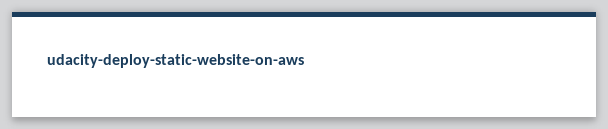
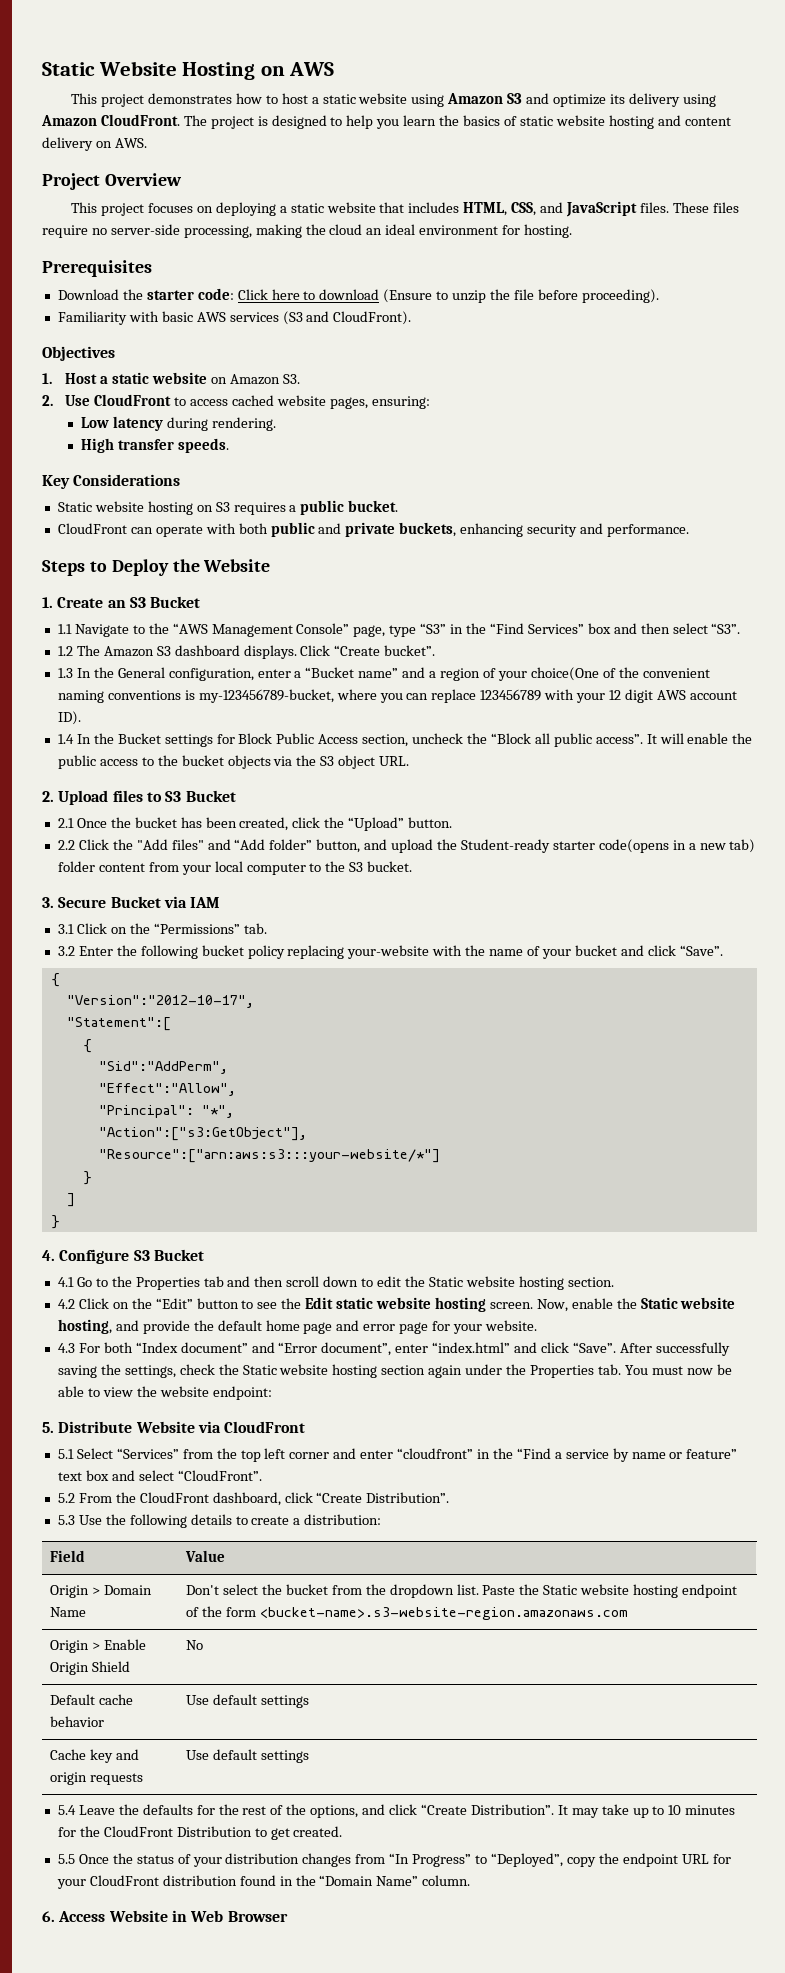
[47,54,304,68] udacity-deploy-static-website-on-aws -> [42,61,335,80] [71,93,716,107] [41,114,731,129] [42,137,147,151] [42,173,182,190] [71,201,739,217] [42,224,573,238] [42,260,152,277] [57,288,659,303] [57,311,412,325] [42,346,115,361] [42,372,300,385] [42,394,430,409] [81,416,276,431] [81,438,229,453] [42,474,181,489] [57,500,399,515] [57,522,689,537] [42,559,271,576] [42,596,201,608] [57,623,741,637] [57,645,436,659] [57,667,710,681] [57,689,737,703] [57,711,81,725] [57,733,753,747] [57,755,410,769] [42,790,236,805] [57,817,453,831] [57,839,756,853] [57,861,413,875] [42,896,221,908] [57,923,267,934] [57,945,723,959] [50,973,60,987] [66,995,254,1008] [66,1017,171,1031] [82,1039,92,1053] [98,1061,228,1074] [98,1083,236,1096] [98,1105,234,1118] [98,1127,307,1141] [98,1149,440,1163] [82,1171,92,1185] [66,1193,75,1207] [50,1215,60,1229] [42,1249,204,1264] [57,1276,614,1290] [57,1297,736,1312] [57,1319,537,1334] [57,1342,730,1356] [57,1364,732,1378] [57,1386,272,1400] [42,1421,306,1433] [57,1448,738,1462] [57,1470,262,1481] [57,1492,450,1506] [57,1514,382,1528] [50,1550,86,1562] [185,1550,226,1562] [50,1585,152,1598] [50,1607,87,1617] [186,1584,738,1598] [186,1606,628,1620] [50,1639,146,1653] [50,1661,131,1675] [186,1640,204,1650] [50,1694,134,1705] [50,1716,105,1727] [186,1694,309,1708] [50,1749,139,1763] [50,1772,144,1785] [186,1749,309,1763] [57,1804,736,1818] [57,1826,343,1840] [57,1853,731,1867] [56,1875,471,1889] [42,1910,288,1922] Static Website Hosting on AWS // This project demonstrates how to host a static website using Amazon S3 and optimize its delivery using Amazon CloudFront. The project is designed to help you learn the basics of static website hosting and content delivery on AWS. // Project Overview // This project focuses on deploying a static website that includes HTML, CSS, and JavaScript files. These files require no server-side processing, making the cloud an ideal environment for hosting. // Prerequisites // Download the starter code: Click here to download (Ensure to unzip the file before proceeding). // Familiarity with basic AWS services (S3 and CloudFront). // Objectives // 1. Host a static website on Amazon S3. // 2. Use CloudFront to access cached website pages, ensuring: // Low latency during rendering. // High transfer speeds. // Key Considerations // Static website hosting on S3 requires a public bucket. // CloudFront can operate with both public and private buckets, enhancing security and performance. // Steps to Deploy the Website // 1. Create an S3 Bucket // 1.1 Navigate to the “AWS Management Console” page, type “S3” in the “Find Services” box and then select “S3”. // 1.2 The Amazon S3 dashboard displays. Click “Create bucket”. // 1.3 In the General configuration, enter a “Bucket name” and a region of your choice(One of the convenient naming conventions is my-123456789-bucket, where you can replace 123456789 with your 12 digit AWS account ID). // 1.4 In the Bucket settings for Block Public Access section, uncheck the “Block all public access”. It will enable the public access to the bucket objects via the S3 object URL. // 2. Upload files to S3 Bucket // 2.1 Once the bucket has been created, click the “Upload” button. // 2.2 Click the "Add files" and “Add folder” button, and upload the Student-ready starter code(opens in a new tab) folder content from your local computer to the S3 bucket. // 3. Secure Bucket via IAM // 3.1 Click on the “Permissions” tab. // 3.2 Enter the following bucket policy replacing your-website with the name of your bucket and click “Save”. // { // "Version":"2012-10-17", // "Statement":[ // { // "Sid":"AddPerm", // "Effect":"Allow", // "Principal": "*", // "Action":["s3:GetObject"], // "Resource":["arn:aws:s3:::your-website/*"] // } // ] // } // 4. Configure S3 Bucket // 4.1 Go to the Properties tab and then scroll down to edit the Static website hosting section. // 4.2 Click on the “Edit” button to see the Edit static website hosting screen. Now, enable the Static website hosting, and provide the default home page and error page for your website. // 4.3 For both “Index document” and “Error document”, enter “index.html” and click “Save”. After successfully saving the settings, check the Static website hosting section again under the Properties tab. You must now be able to view the website endpoint: // 5. Distribute Website via CloudFront // 5.1 Select “Services” from the top left corner and enter “cloudfront” in the “Find a service by name or feature” text box and select “CloudFront”. // 5.2 From the CloudFront dashboard, click “Create Distribution”. // 5.3 Use the following details to create a distribution: // Field | Value // Origin > Domain Name | Don't select the bucket from the dropdown list. Paste the Static website hosting endpoint of the form <bucket-name>.s3-website-region.amazonaws.com // Origin > Enable Origin Shield | No // Default cache behavior | Use default settings // Cache key and origin requests | Use default settings // 5.4 Leave the defaults for the rest of the options, and click “Create Distribution”. It may take up to 10 minutes for the CloudFront Distribution to get created. // 5.5 Once the status of your distribution changes from “In Progress” to “Deployed”, copy the endpoint URL for your CloudFront distribution found in the “Domain Name” column. // 6. Access Website in Web Browser

